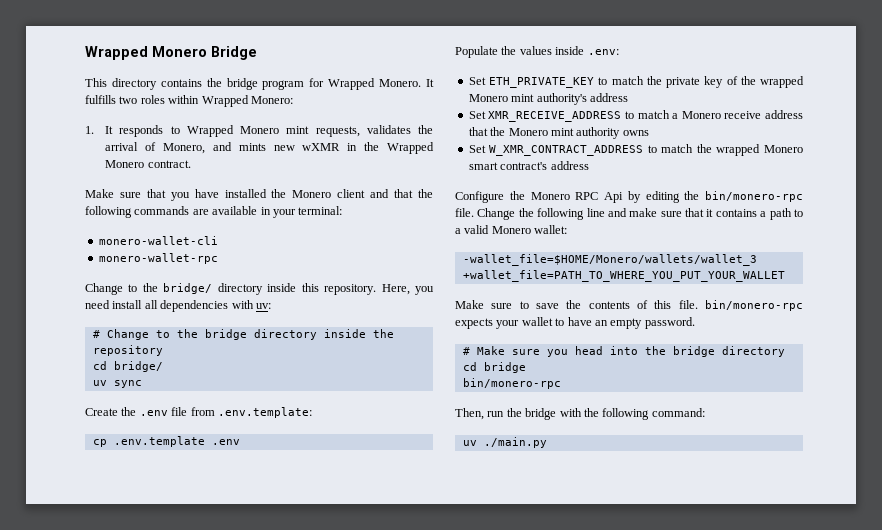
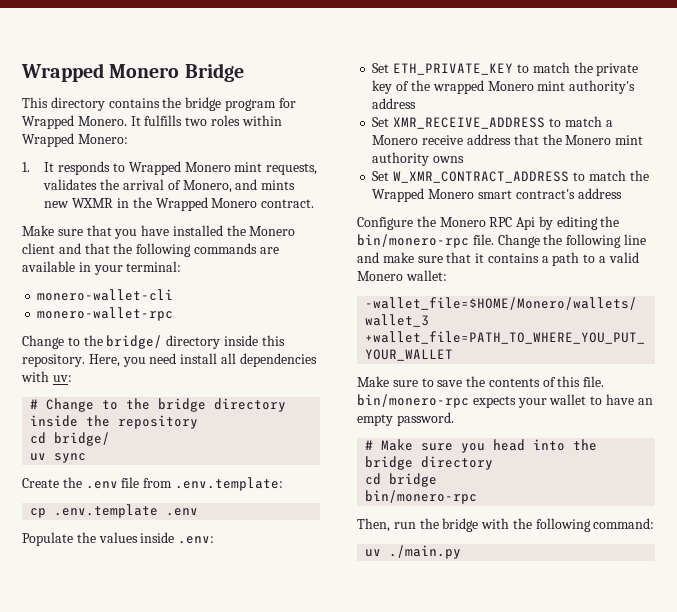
[302,143,341,151] wXMR -> [72,198,114,208] WXMR
[716,144,761,156] wrapped -> [372,188,425,202] Wrapped

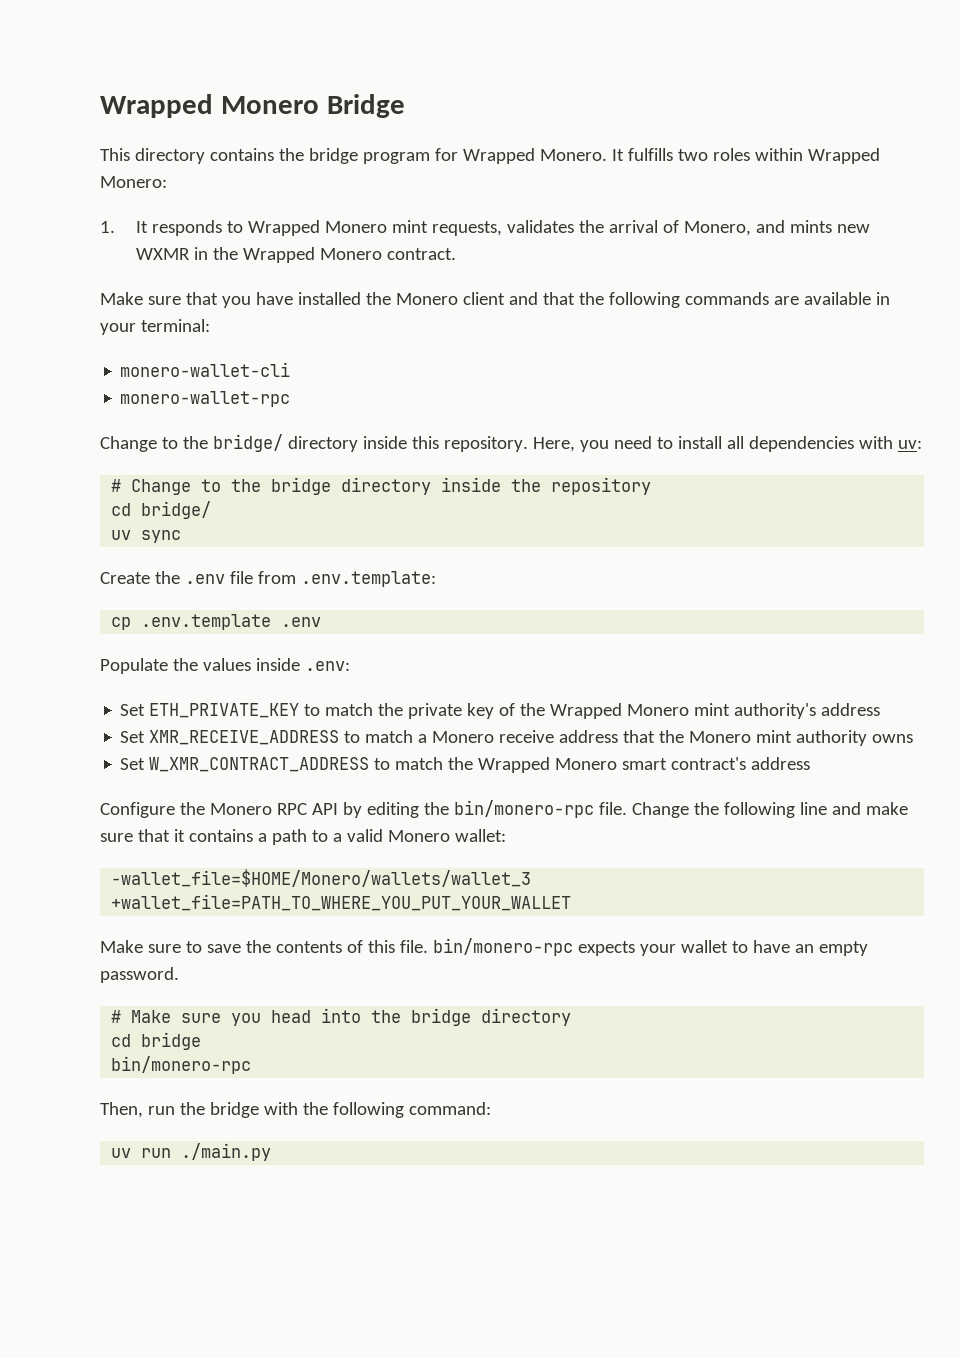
(177, 358) none -> [656,437,673,449] to
[432,80,484,94] wrapped -> [550,703,623,719] Wrapped
[516,217,536,230] Api -> [311,803,338,815] API
(382, 553) none -> [141,1148,172,1158] run

